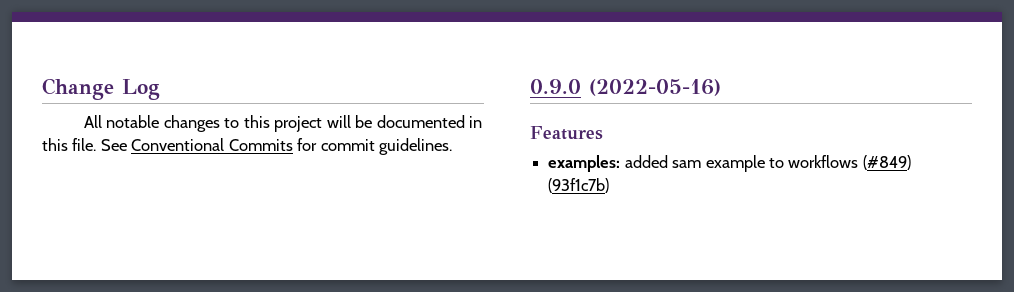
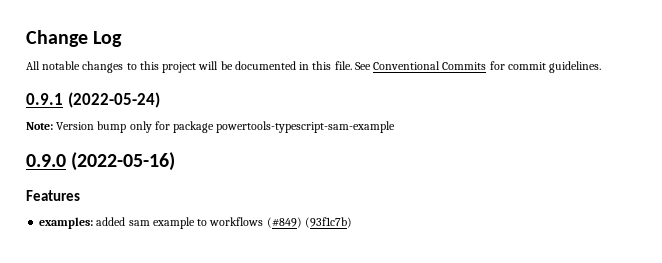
(453, 146) none -> [26,92,160,108] [26,121,396,133] // 0.9.1 (2022-05-24) // Note: Version bump only for package powertools-typescript-sam-example

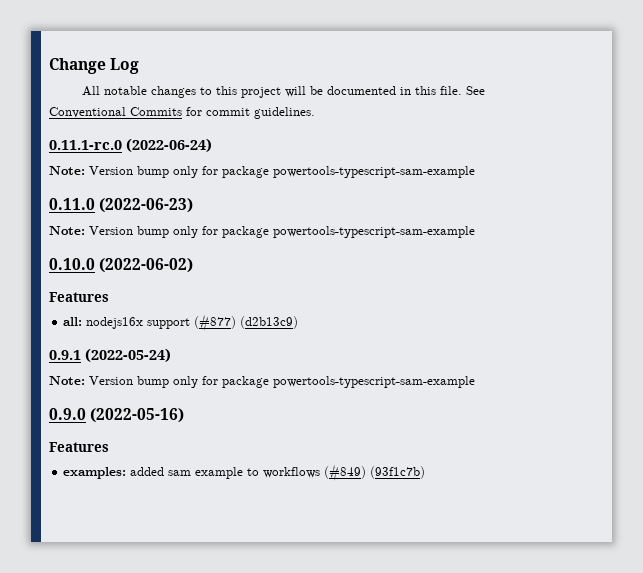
(602, 67) none -> [49,138,212,153] [49,166,475,178] [49,198,194,213] [49,226,475,238] [49,258,194,273] [49,292,109,302] [63,314,299,331] // 0.11.1-rc.0 (2022-06-24) // Note: Version bump only for package powertools-typescript-sam-example // 0.11.0 (2022-06-23) // Note: Version bump only for package powertools-typescript-sam-example // 0.10.0 (2022-06-02) // Features // all: nodejs16x support (#877) (d2b13c9)

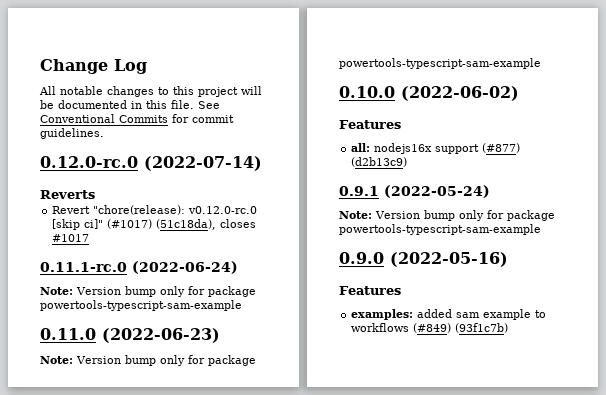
(315, 113) none -> [40,156,262,171] [40,190,95,199] [52,205,258,215] [52,219,257,230] [52,234,90,242] // 0.12.0-rc.0 (2022-07-14) // Reverts // Revert "chore(release): v0.12.0-rc.0 [skip ci]" (#1017) (51c18da), closes #1017

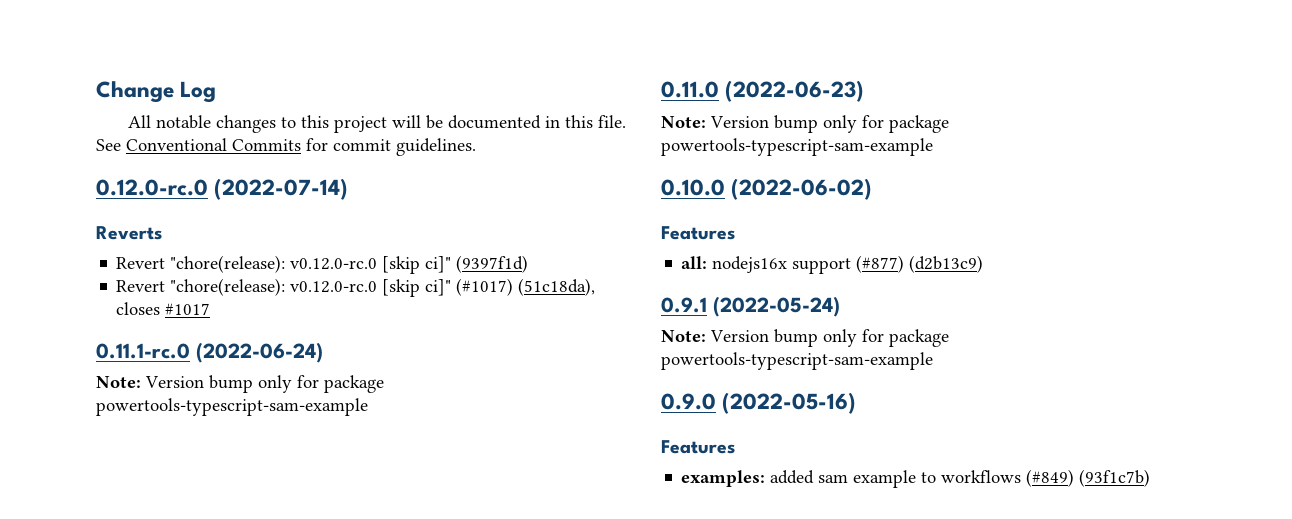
(95, 194) none -> [116,255,529,274] // Revert "chore(release): v0.12.0-rc.0 [skip ci]" (9397f1d)

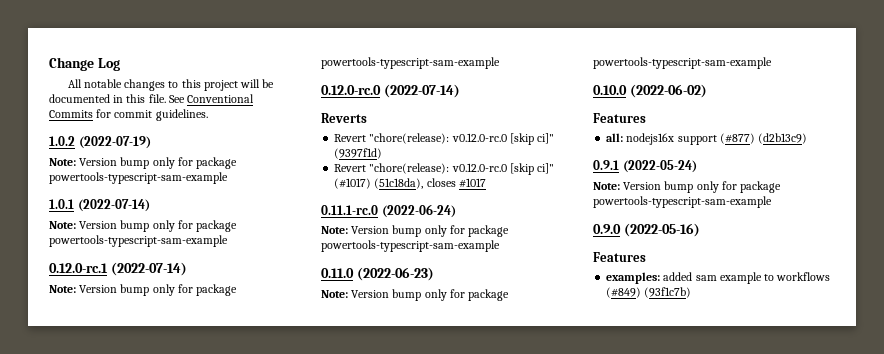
(476, 147) none -> [49,136,151,149] [49,157,238,169] [49,172,228,184] [49,199,150,212] [49,220,238,232] [49,235,228,247] [49,262,187,276] [49,284,238,296] [321,57,500,69] // 1.0.2 (2022-07-19) // Note: Version bump only for package powertools-typescript-sam-example // 1.0.1 (2022-07-14) // Note: Version bump only for package powertools-typescript-sam-example // 0.12.0-rc.1 (2022-07-14) // Note: Version bump only for package powertools-typescript-sam-example

